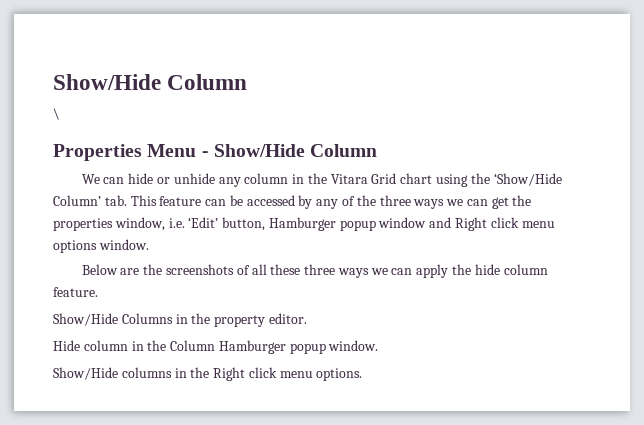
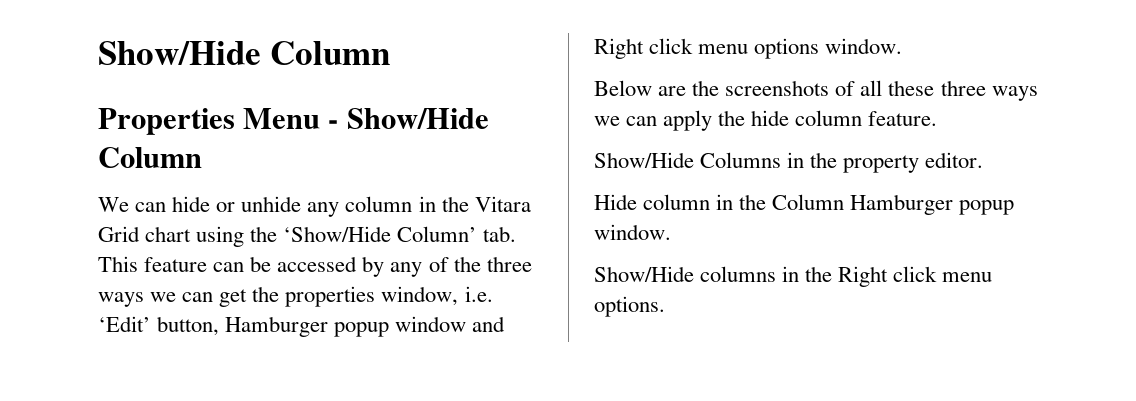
[53,74,248,90] [53,108,60,120] Show/Hide Column // \ -> [98,41,391,65] Show/Hide Column

